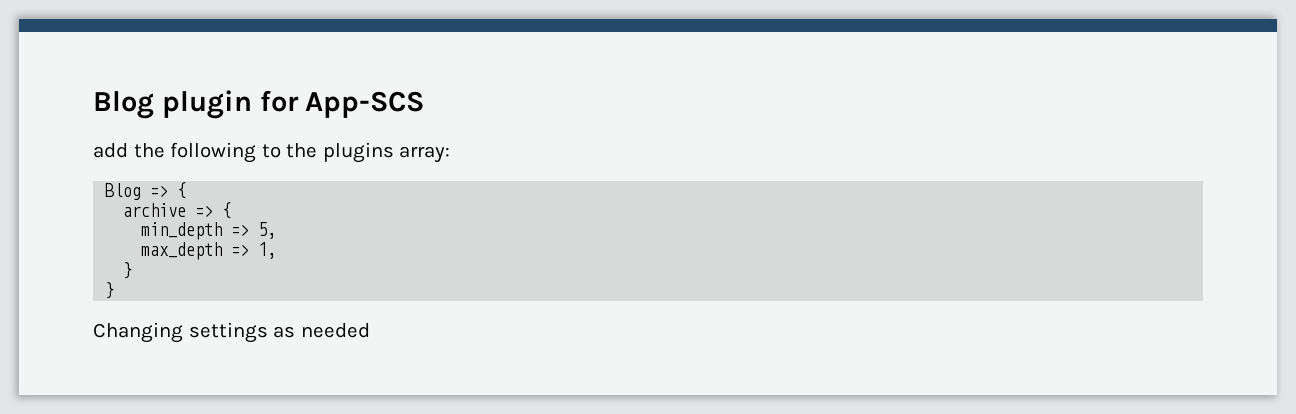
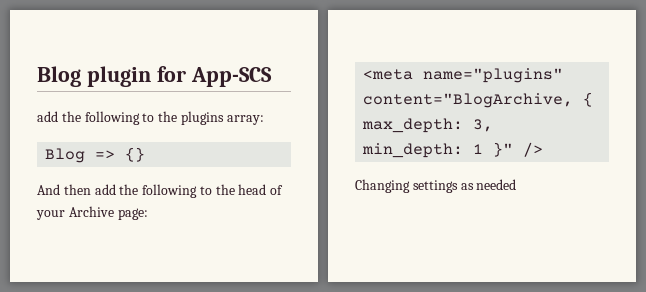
[177,182,187,199] [123,202,232,219] [141,222,277,240] [141,242,277,260] [123,262,133,279] [105,282,115,299] { // archive => { // min_depth => 5, // max_depth => 1, // } // } -> [125,147,146,162] [37,184,284,198] [36,206,148,220] [363,68,564,83] [363,92,594,108] [362,118,494,133] [362,142,544,158] {} // And then add the following to the head of your Archive page: // <meta name="plugins" content="BlogArchive, { max_depth: 3, min_depth: 1 }" />

